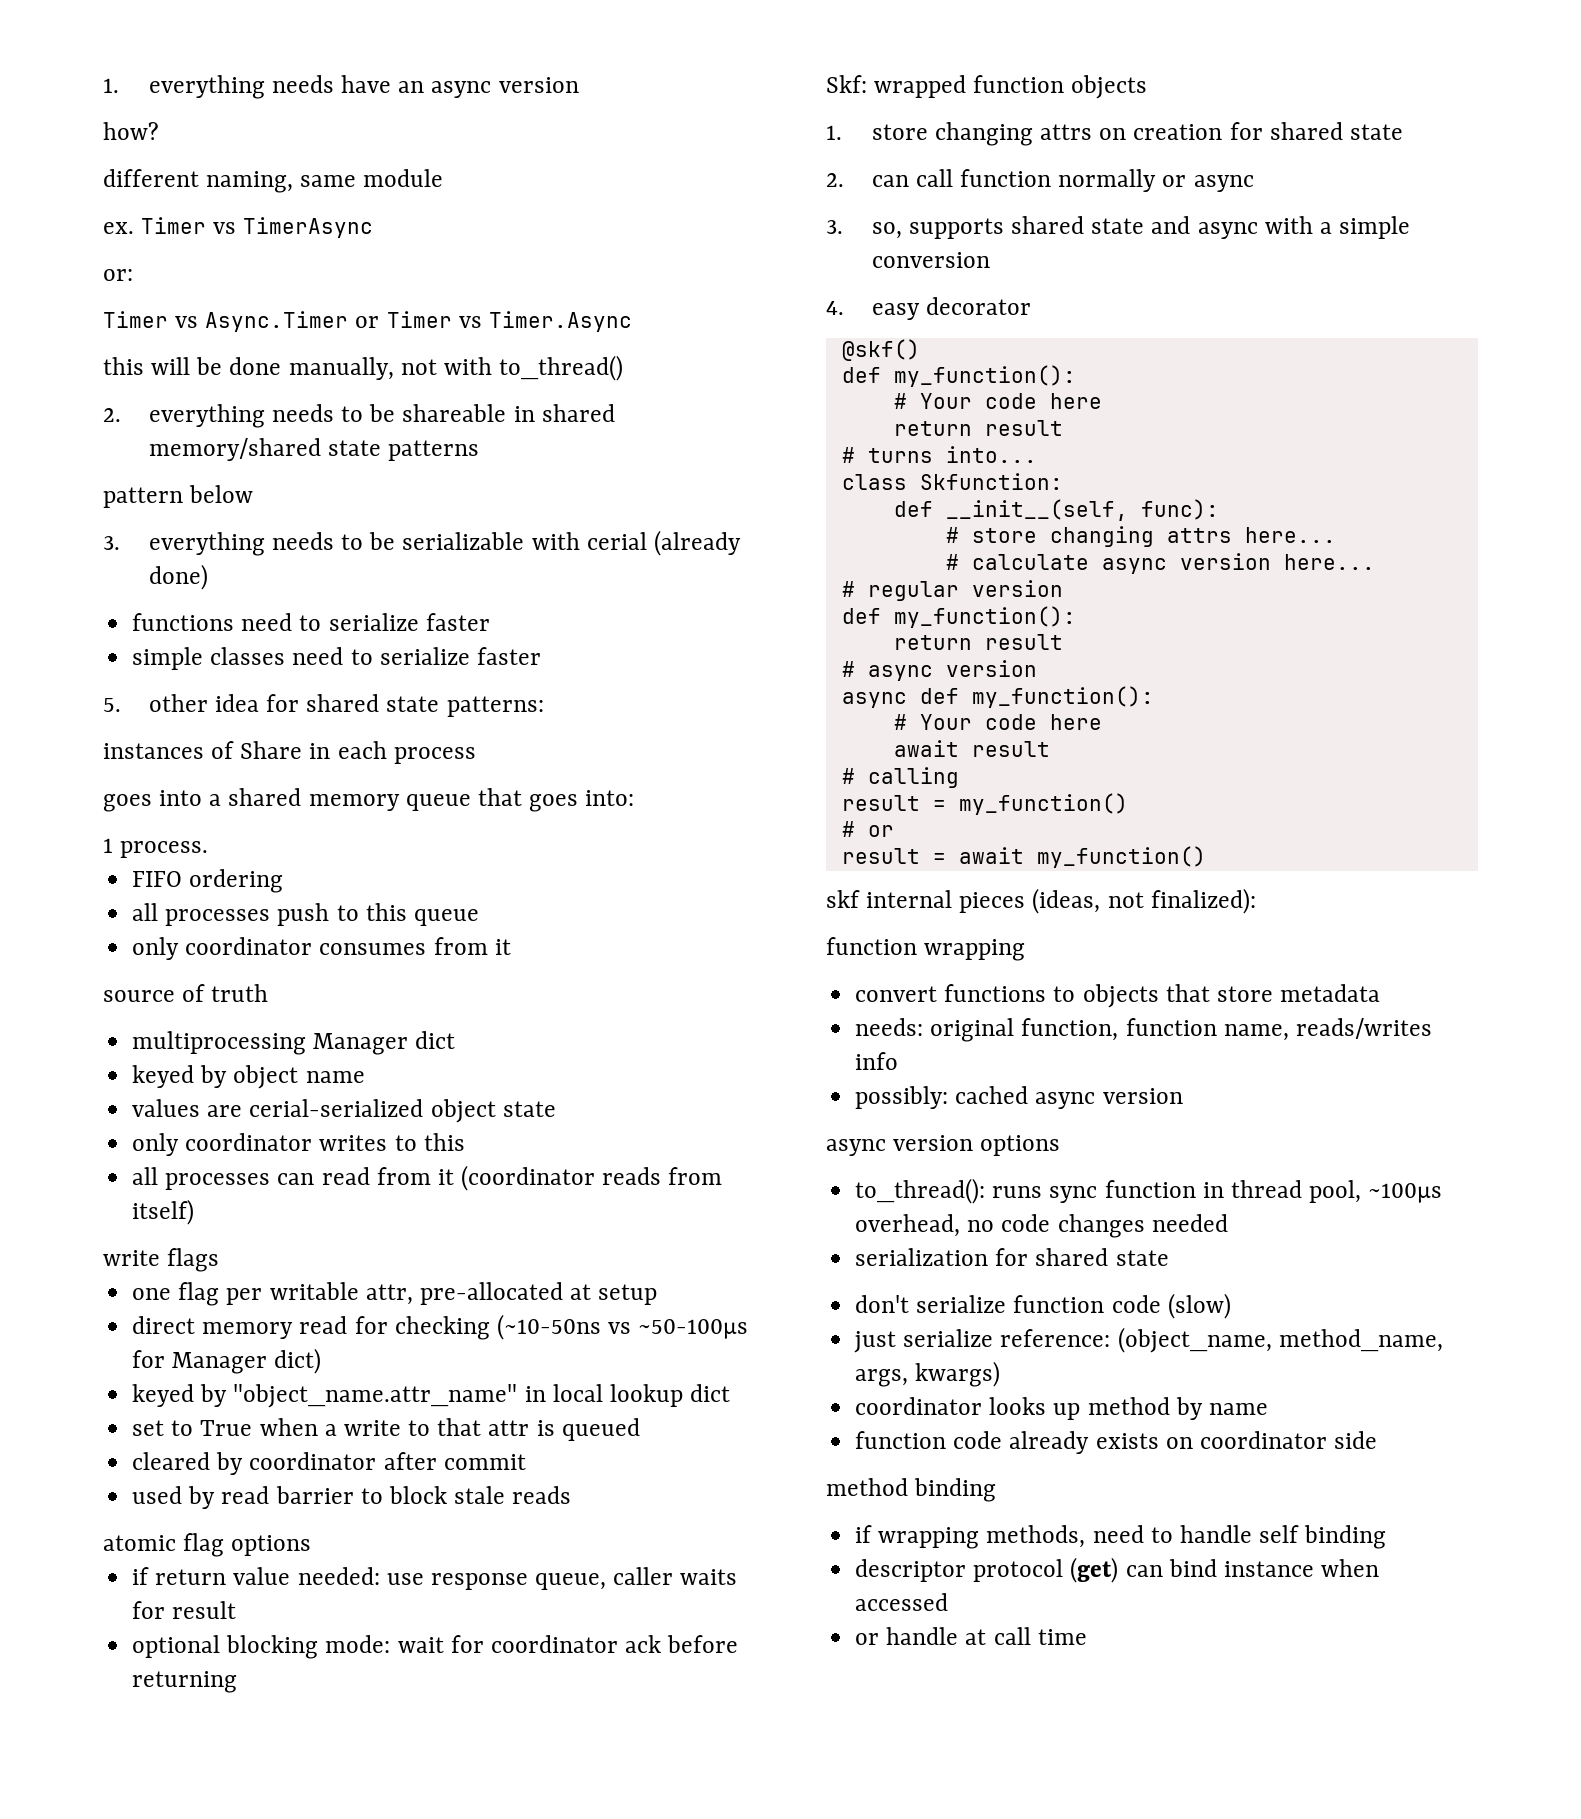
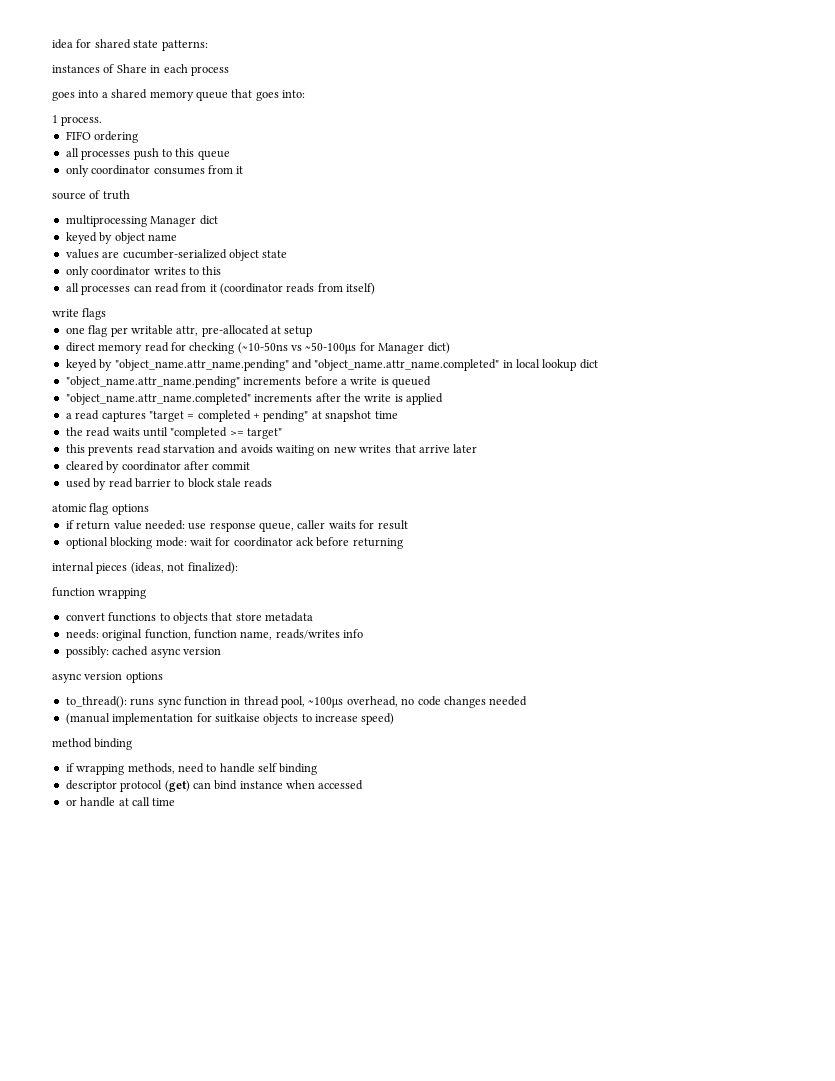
[103,75,579,99] [103,122,159,140] [103,169,444,193] [103,217,374,238] [103,269,133,281] [103,311,632,332] [103,355,624,381] [103,404,615,428] [148,438,480,461] [103,485,254,508] [103,530,741,556] [148,564,208,590] [132,613,490,631] [132,647,541,670] [103,694,208,712] 1. everything needs have an async version // how? // different naming, same module // ex. Timer vs TimerAsync // or: // Timer vs Async.Timer or Timer vs Timer.Async // this will be done manually, not with to_thread() // 2. everything needs to be shareable in shared memory/shared state patterns // pattern below // 3. everything needs to be serializable with cerial (already done) // functions need to serialize faster // simple classes need to serialize faster // 5. other -> (52, 44) none
[249,1099,424,1117] cerial-serialized -> [122,249,227,259] cucumber-serialized
[233,1384,518,1408] "object_name.attr_name" -> [114,359,500,371] "object_name.attr_name.pending" and "object_name.attr_name.completed"
[132,1418,640,1441] set to True when a write to that attr is queued -> [65,376,431,388] [65,393,443,405] [65,410,398,422] [65,427,282,439] [65,444,478,456] "object_name.attr_name.pending" increments before a write is queued // "object_name.attr_name.completed" increments after the write is applied // a read captures "target = completed + pending" at snapshot time // the read waits until "completed >= target" // this prevents read starvation and avoids waiting on new writes that arrive later
[826,75,1148,99] [826,122,1403,146] [826,169,1254,192] [826,216,1411,239] [871,252,990,268] [826,297,1031,320] [841,339,920,361] [841,365,1076,387] [893,393,1102,409] [893,420,1063,436] [841,446,1037,463] [841,473,1063,490] [893,499,1219,521] [945,526,1336,547] [945,553,1375,574] [841,580,1063,601] [841,606,1076,628] [893,634,1063,650] [841,660,1037,681] [841,686,1154,708] [893,714,1102,730] [893,740,1050,757] [841,767,959,788] [841,793,1128,815] [841,821,894,837] [841,846,1206,868] [826,890,860,908] Skf: wrapped function objects // 1. store changing attrs on creation for shared state // 2. can call function normally or async // 3. so, supports shared state and async with a simple conversion // 4. easy decorator // @skf() // def my_function(): // # Your code here // return result // # turns into... // class Skfunction: // def __init__(self, func): // # store changing attrs here... // # calculate async version here... // # regular version // def my_function(): // return result // # async version // async def my_function(): // # Your code here // await result // # calling // result = my_function() // # or // result = await my_function() // skf -> (403, 543) none
[855,1248,1169,1266] [855,1293,1231,1319] [854,1327,1443,1353] [855,1361,1001,1387] [855,1397,1268,1420] [855,1431,1378,1454] serialization for shared state // don't serialize function code (slow) // just serialize reference: (object_name, method_name, args, kwargs) // coordinator looks up method by name // function code already exists on coordinator side -> [65,713,395,725] (manual implementation for suitkaise objects to increase speed)

